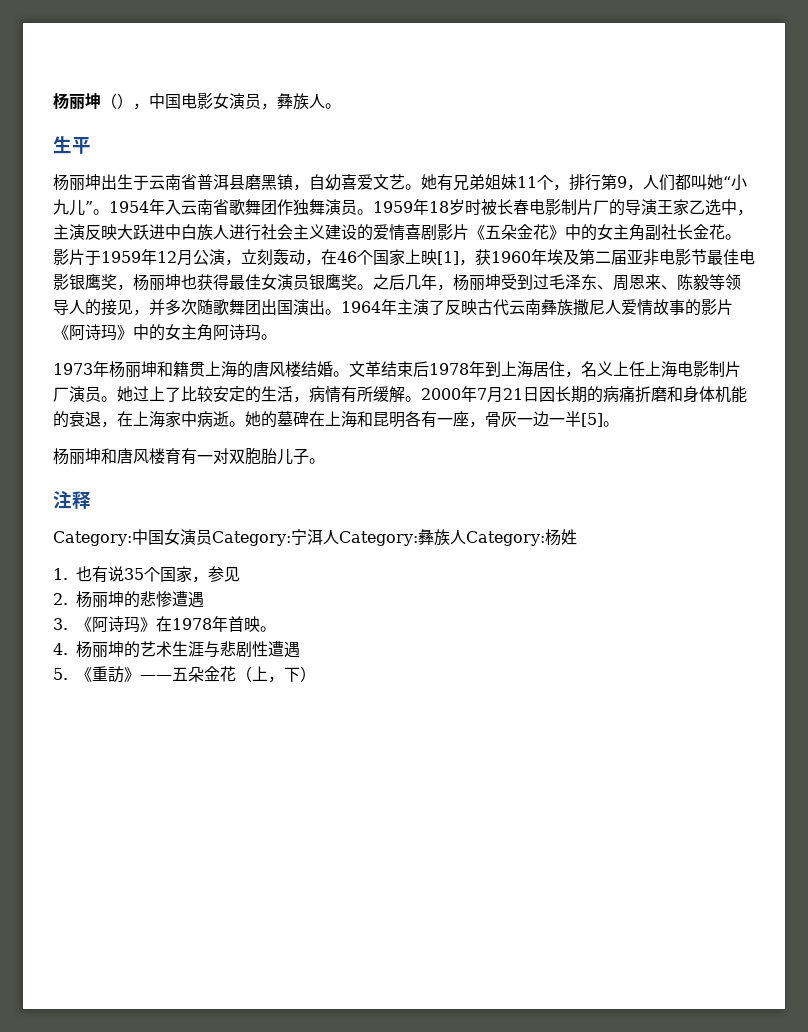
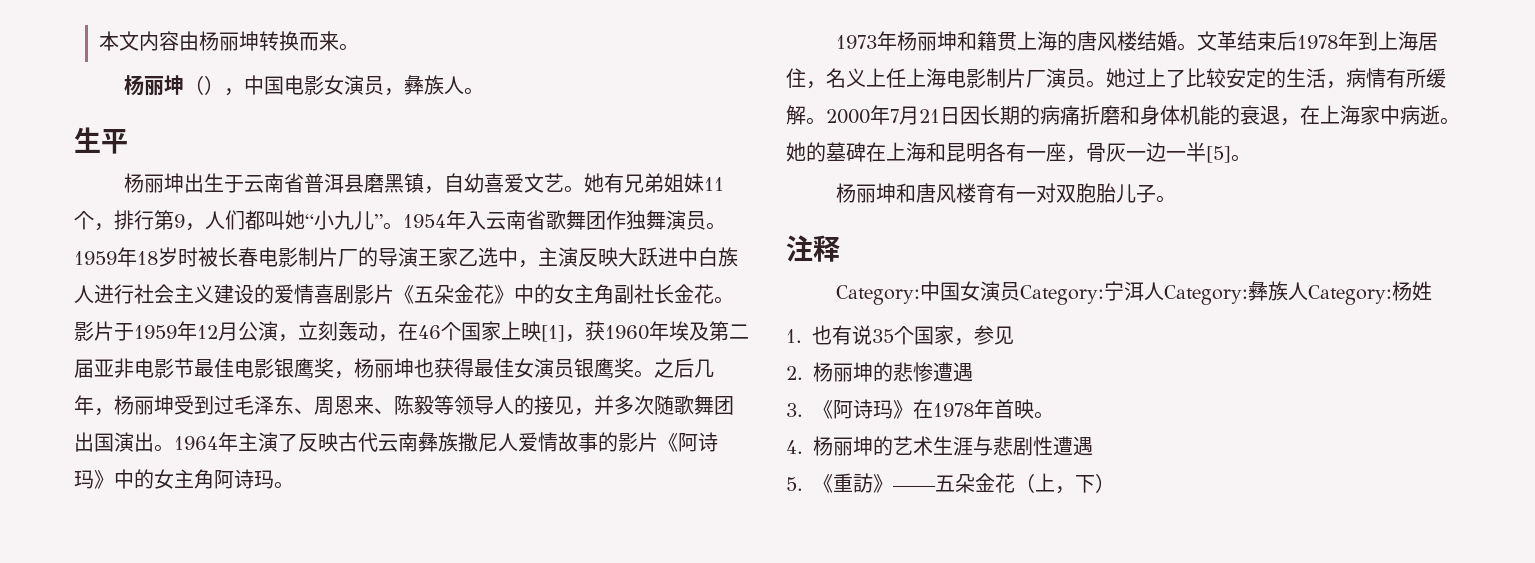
(53, 101) none -> [98,31,359,51] 本文内容由杨丽坤转换而来。 //

